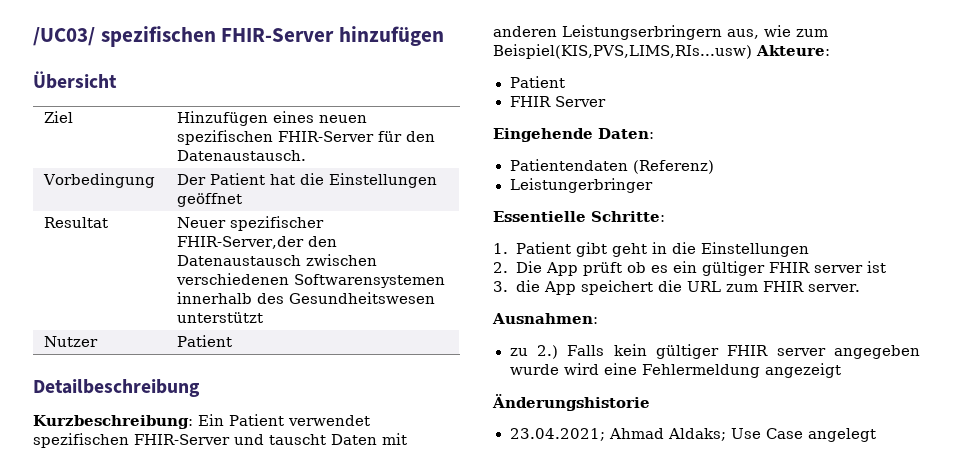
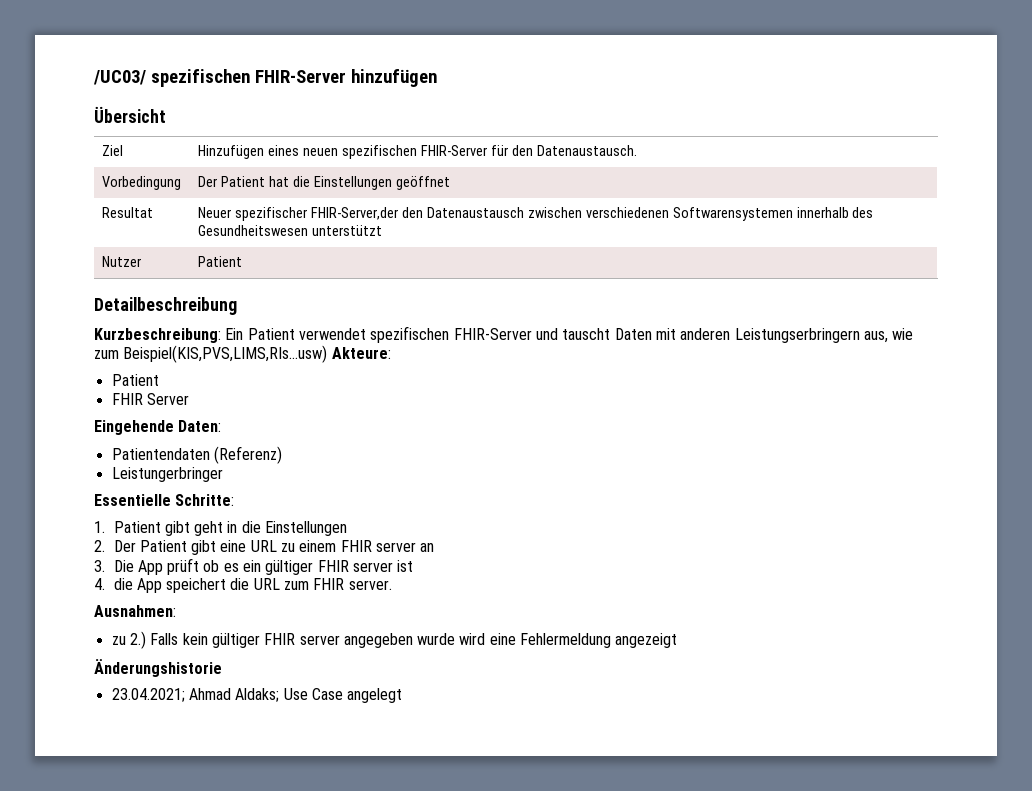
(508, 267) none -> [113,540,435,555] [94,560,105,572] Der Patient gibt eine URL zu einem FHIR server an // 3.
[493,281,508,292] 3. -> [94,578,105,590] 4.

